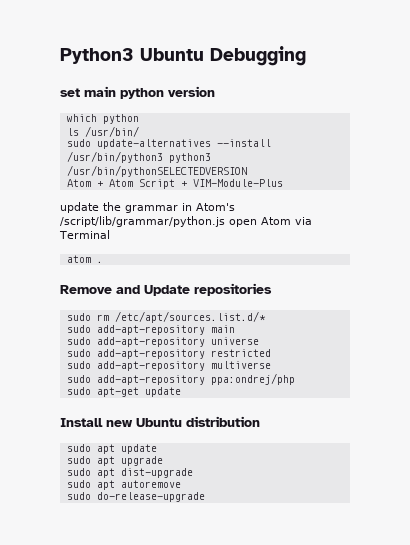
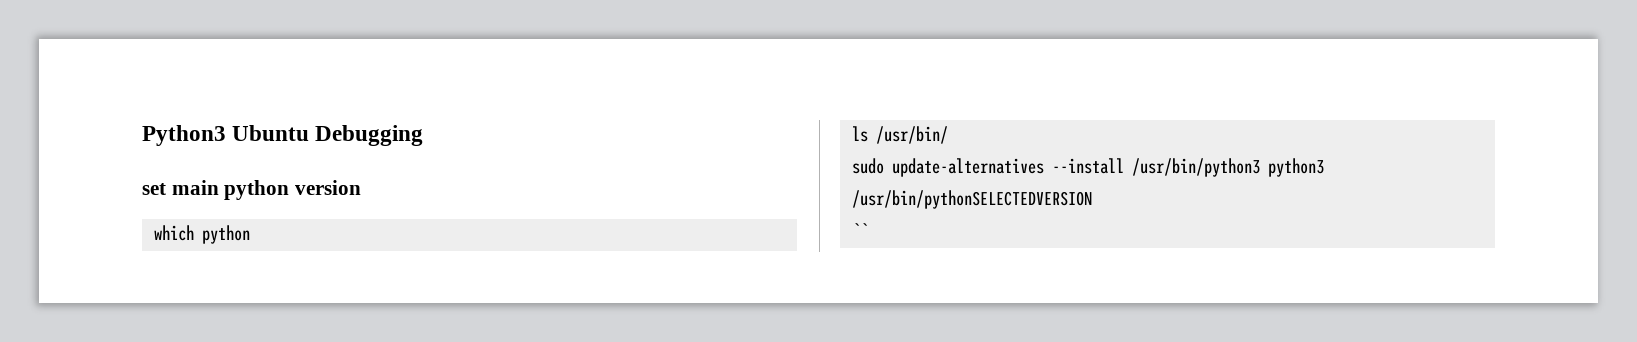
[66,179,283,189] [60,202,235,213] [60,216,312,227] [59,230,110,239] [66,255,103,263] [60,283,272,296] [66,311,266,323] [66,325,235,335] [66,337,259,347] [66,349,271,359] [66,361,271,371] [66,373,295,385] [66,387,181,397] [60,416,260,427] [66,444,157,454] [66,456,163,466] [66,468,193,478] [66,480,181,490] [66,492,205,502] Atom + Atom Script + VIM-Module-Plus // update the grammar in Atom's /script/lib/grammar/python.js open Atom via Terminal // atom . // Remove and Update repositories // sudo rm /etc/apt/sources.list.d/* // sudo add-apt-repository main // sudo add-apt-repository universe // sudo add-apt-repository restricted // sudo add-apt-repository multiverse // sudo add-apt-repository ppa:ondrej/php // sudo apt-get update // Install new Ubuntu distribution // sudo apt update // sudo apt upgrade // sudo apt dist-upgrade // sudo apt autoremove // sudo do-release-upgrade -> [852,223,868,237] ``

